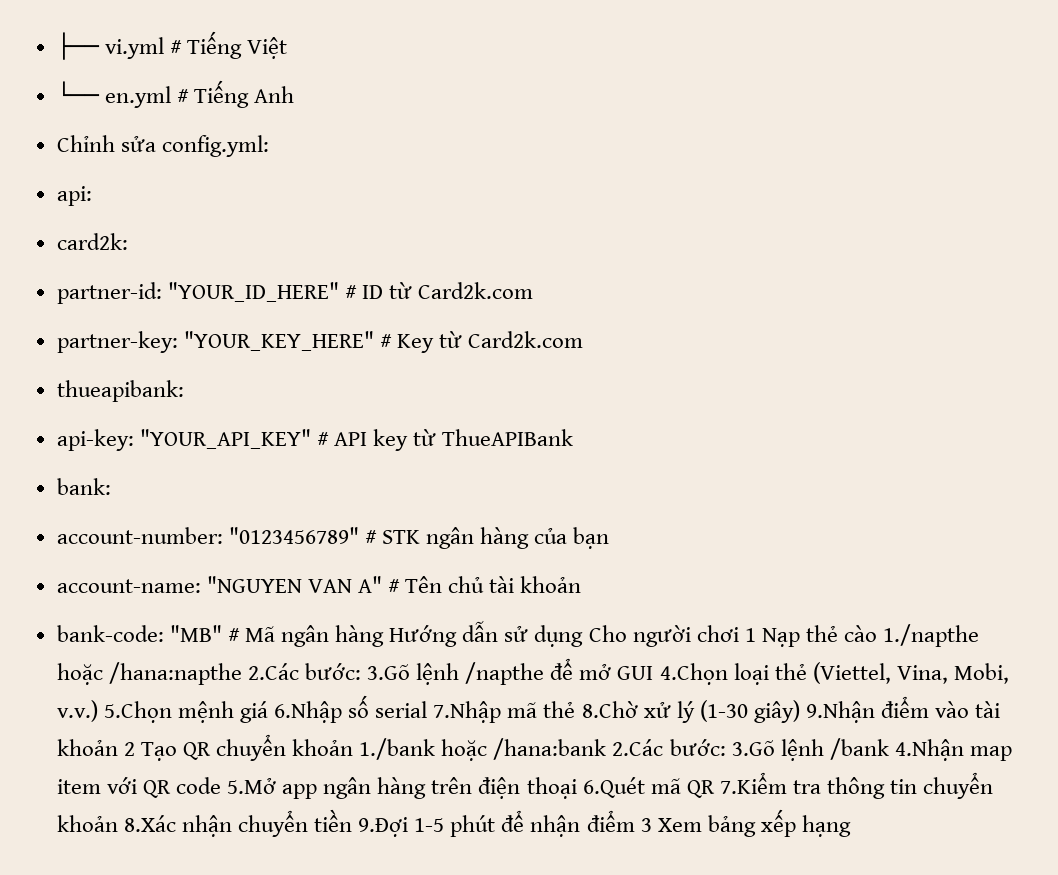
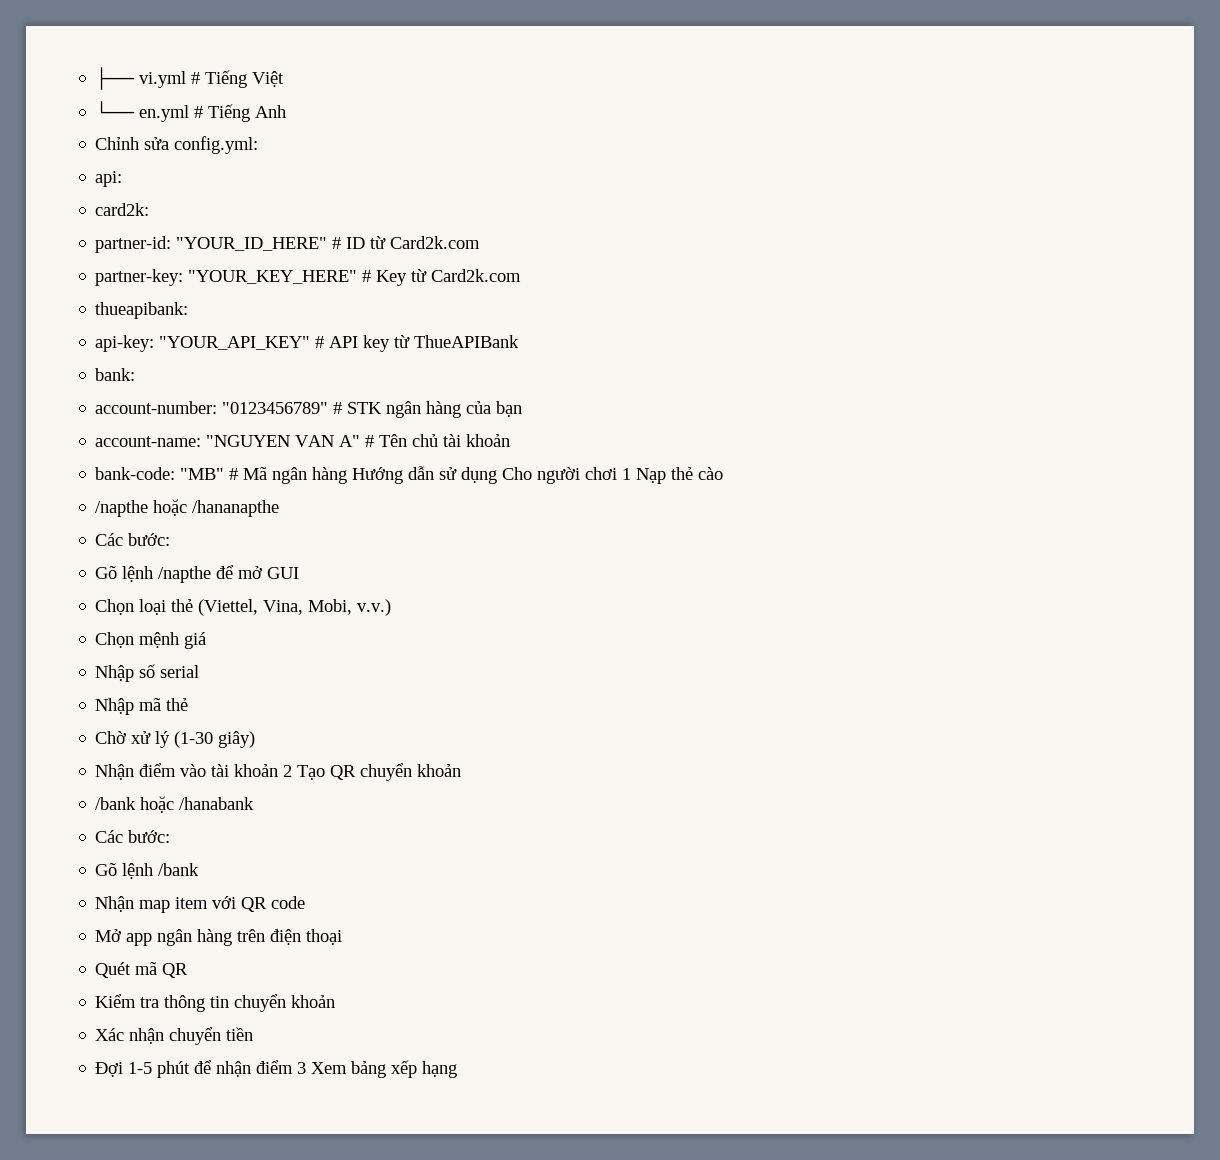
[883,624,980,647] [56,662,411,685] 1./napthe hoặc /hana:napthe 2.Các bước: 3.Gõ -> [95,499,280,517] [95,533,171,546] [95,566,118,579] // /napthe hoặc /hananapthe // Các bước: // Gõ
[659,663,728,685] 4.Chọn -> [95,599,135,615] // Chọn
[103,701,172,723] 5.Chọn -> [95,632,135,648] // Chọn
[274,701,343,723] 6.Nhập -> [95,665,135,682] // Nhập
[433,701,502,723] 7.Nhập -> [95,698,135,715] // Nhập
[581,701,638,718] 8.Chờ -> [95,731,127,744] // Chờ
[805,701,875,723] 9.Nhận -> [95,764,135,780] // Nhận
[359,738,775,761] 1./bank hoặc /hana:bank 2.Các bước: 3.Gõ -> [95,796,255,813] [95,830,171,843] [95,863,118,876] // /bank hoặc /hanabank // Các bước: // Gõ
[894,739,964,761] 4.Nhận -> [95,896,135,912] // Nhận
[227,778,277,794] 5.Mở -> [95,929,122,942] // Mở
[582,777,645,798] 6.Quét -> [95,962,132,978] // Quét
[719,772,787,794] 7.Kiểm -> [95,994,137,1008] // Kiểm
[123,815,176,832] 8.Xác -> [95,1028,125,1041] // Xác
[358,817,409,837] 9.Đợi -> [95,1062,124,1077] // Đợi

